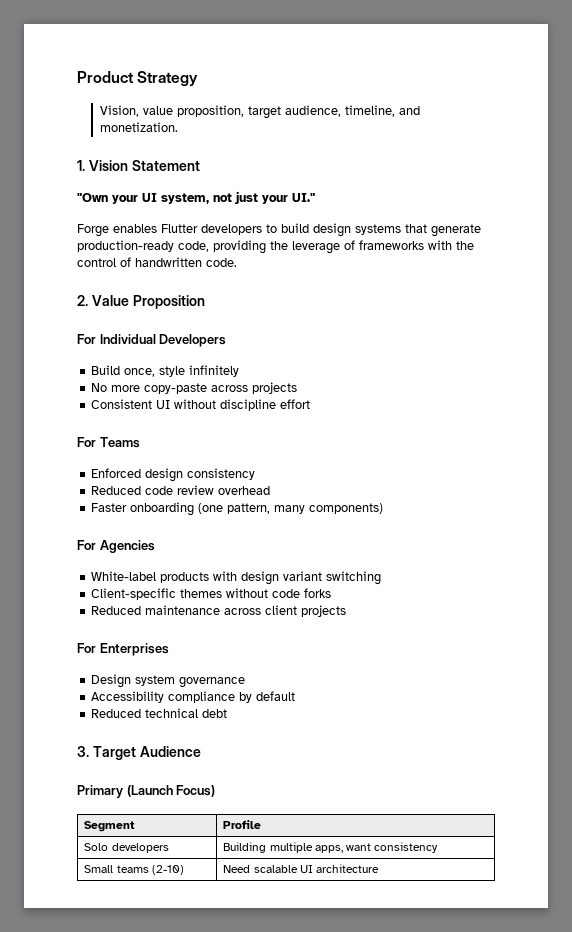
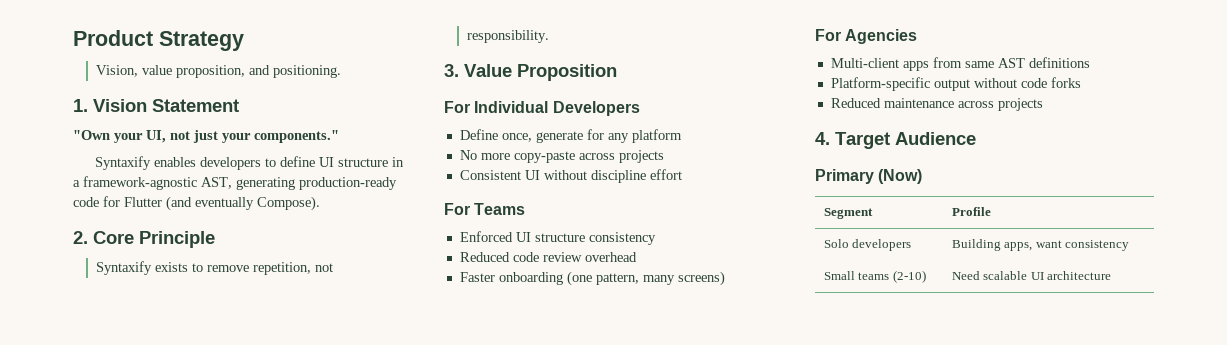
[247,105,420,119] [99,122,178,132] target audience, timeline, and monetization. -> [248,65,341,78] and positioning.
[142,193,209,204] UI system, -> [146,130,166,143] UI,
[292,193,315,202] [77,223,481,237] [77,240,474,254] [77,257,237,267] [77,295,88,306] UI." // Forge enables Flutter developers to build design systems that generate production-ready code, providing the leverage of frameworks with the control of handwritten code. // 2. -> [254,130,339,143] [94,156,404,170] [73,176,397,190] [73,196,320,211] [73,231,215,248] [95,261,333,275] [466,30,549,43] [444,64,459,77] components." // Syntaxify enables developers to define UI structure in a framework-agnostic AST, generating production-ready code for Flutter (and eventually Compose). // 2. Core Principle // Syntaxify exists to remove repetition, not responsibility. // 3.
[91,365,240,377] Build once, style infinitely -> [459,129,682,143] Define once, generate for any platform
[145,468,184,482] design -> [515,232,585,242] UI structure
[309,503,384,514] components) -> [677,271,725,286] screens)
[91,571,382,585] [91,588,223,600] White-label products with design variant switching // Client-specific themes -> [830,57,1090,71] [830,77,970,91] Multi-client apps from same AST definitions // Platform-specific output
[265,605,347,617] [77,643,169,656] [91,674,246,688] [91,691,296,703] [91,708,228,718] [77,746,89,757] client projects // For Enterprises // Design system governance // Accessibility compliance by default // Reduced technical debt // 3. -> [997,98,1043,111] [815,132,830,145] projects // 4.
[126,785,216,797] (Launch Focus) -> [878,169,923,184] (Now)
[269,842,313,853] multiple -> (1001, 245) none

